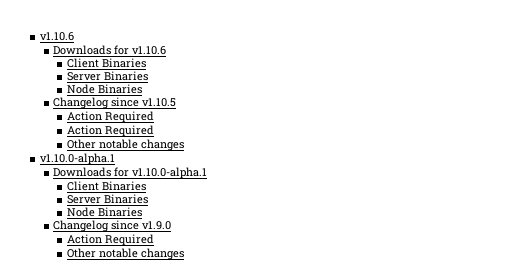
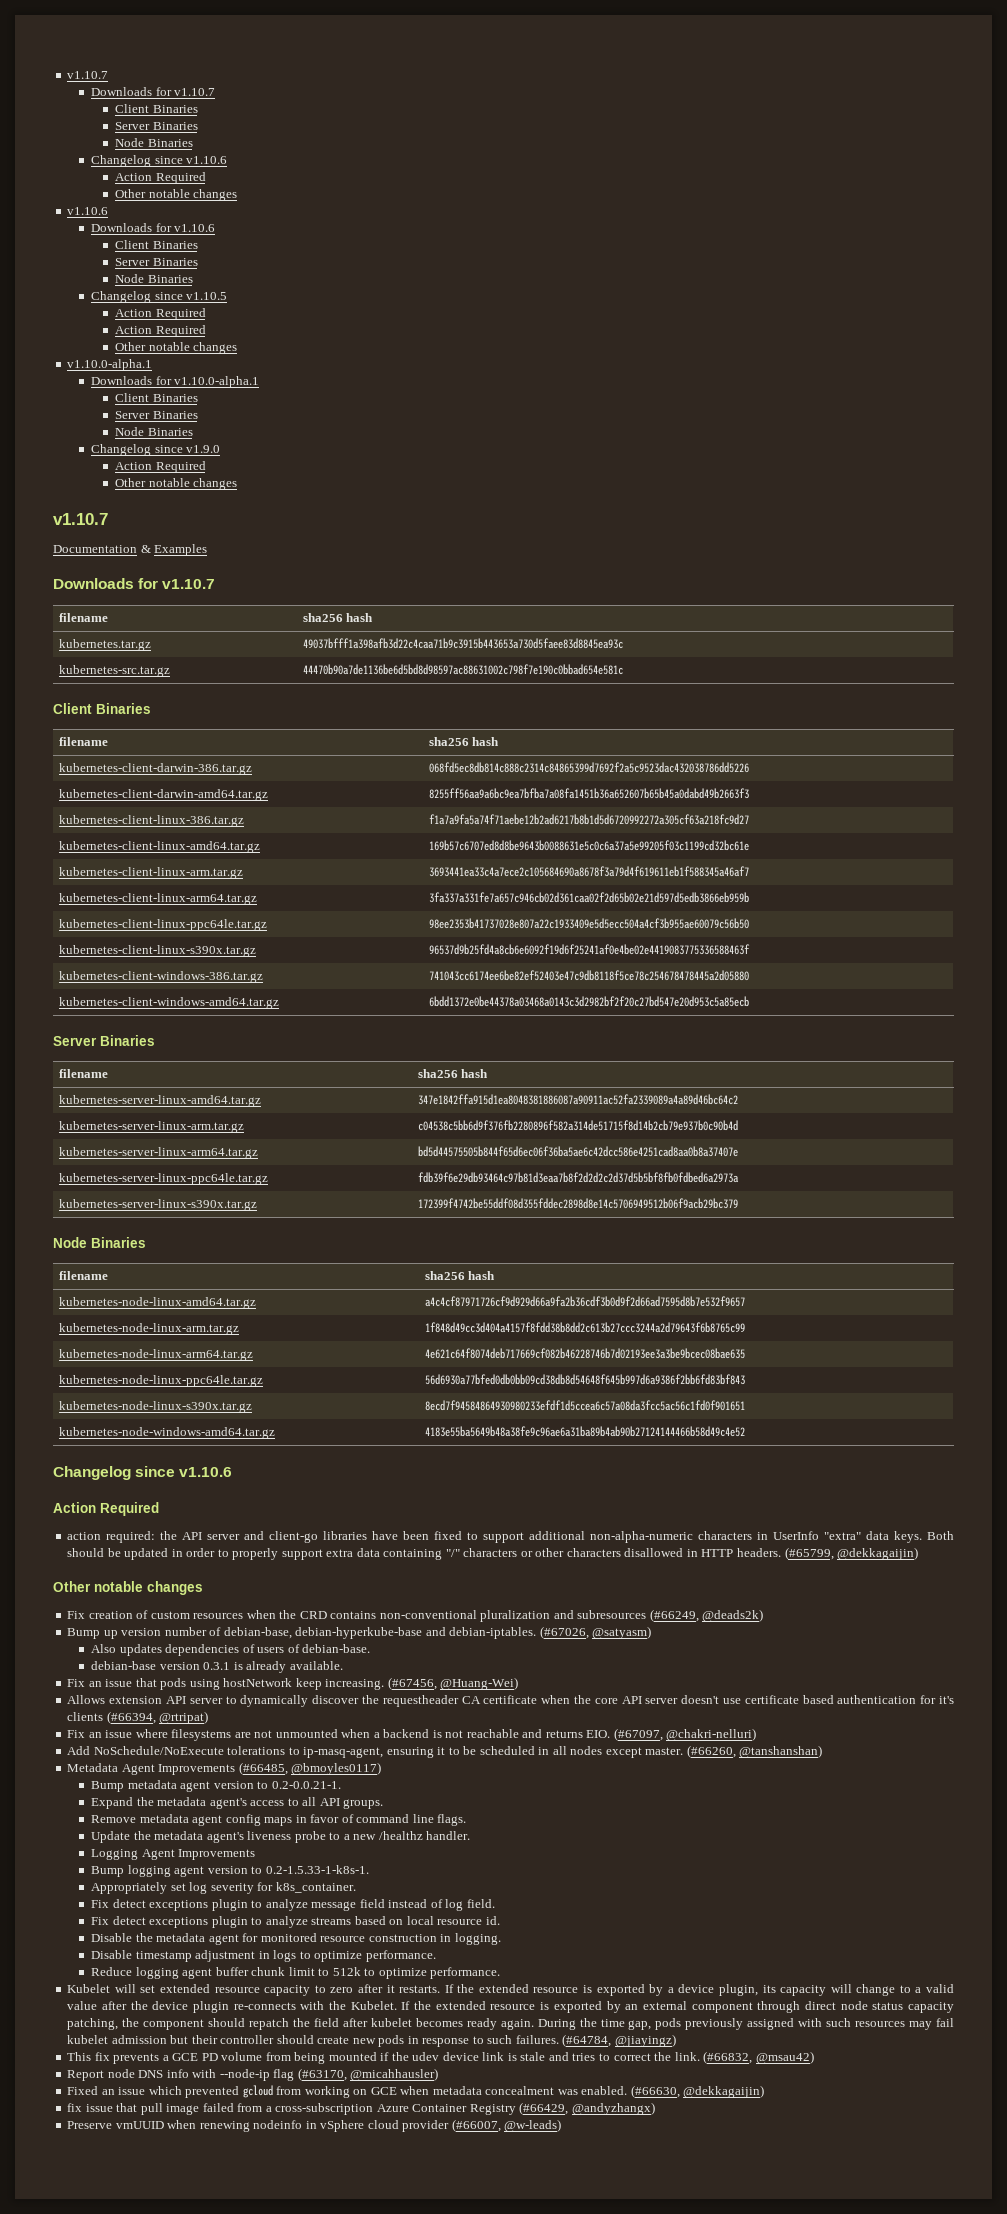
(40, 36) none -> [67,71,109,79] [91,87,216,96] [114,104,198,113] [114,122,198,130] [114,138,193,147] [91,155,228,167] [114,172,206,184] [114,189,238,201] v1.10.7 // Downloads for v1.10.7 // Client Binaries // Server Binaries // Node Binaries // Changelog since v1.10.6 // Action Required // Other notable changes //
(184, 254) none -> [53,513,108,525] [53,544,208,556] [53,578,216,589] [58,613,108,622] [302,613,374,622] [58,639,151,651] [302,638,623,649] [58,665,170,677] [302,664,623,675] [53,703,151,714] [58,737,108,746] [428,737,500,746] [58,763,252,775] [428,762,749,773] [58,789,268,801] [428,788,749,799] [58,815,244,827] [428,814,749,825] [58,841,260,853] [428,840,749,851] [58,867,243,879] [428,866,749,877] [58,893,257,905] [428,892,749,903] [58,919,267,931] [428,918,749,929] [58,945,256,957] [428,944,750,955] [58,971,263,983] [428,970,749,981] [58,997,279,1009] [428,996,749,1007] [53,1035,155,1046] [58,1069,108,1078] [417,1069,489,1078] [58,1095,261,1107] [417,1094,738,1105] [58,1121,244,1133] [417,1120,738,1131] [58,1147,258,1159] [417,1146,738,1157] [58,1173,268,1185] [417,1172,739,1183] [58,1199,257,1211] [417,1198,738,1209] [53,1237,146,1248] [58,1271,108,1280] [424,1271,496,1280] [58,1297,256,1309] [424,1296,745,1307] [58,1323,239,1335] [424,1322,745,1333] [58,1349,253,1361] [424,1348,745,1359] [58,1375,263,1387] [424,1374,745,1385] [58,1401,252,1413] [424,1400,745,1411] [58,1427,275,1439] [424,1426,745,1437] [53,1466,233,1480] [53,1502,159,1516] [67,1531,954,1543] [67,1547,919,1560] [53,1581,203,1595] [67,1609,764,1622] [67,1626,652,1639] [91,1644,371,1656] [91,1661,343,1673] [67,1677,519,1690] [67,1695,954,1707] [67,1711,209,1724] [67,1728,757,1741] [67,1745,823,1758] [67,1762,382,1775] [91,1780,341,1792] [91,1797,384,1809] [91,1814,467,1826] [91,1831,471,1843] [91,1849,256,1860] [91,1865,369,1877] [91,1882,356,1894] [91,1899,495,1911] [91,1916,500,1928] [91,1933,501,1945] [91,1950,436,1962] [91,1967,501,1979] [67,1984,954,1996] [67,2001,955,2013] [67,2018,955,2030] [67,2034,676,2047] [67,2051,814,2064] [67,2068,439,2081] [67,2085,765,2098] [67,2102,655,2115] [67,2119,562,2132] // v1.10.7 // Documentation & Examples // Downloads for v1.10.7 // filename | sha256 hash // kubernetes.tar.gz | 49037bfff1a398afb3d22c4caa71b9c3915b443653a730d5faee83d8845ea93c // kubernetes-src.tar.gz | 44470b90a7de1136be6d5bd8d98597ac88631002c798f7e190c0bbad654e581c // Client Binaries // filename | sha256 hash // kubernetes-client-darwin-386.tar.gz | 068fd5ec8db814c888c2314c84865399d7692f2a5c9523dac432038786dd5226 // kubernetes-client-darwin-amd64.tar.gz | 8255ff56aa9a6bc9ea7bfba7a08fa1451b36a652607b65b45a0dabd49b2663f3 // kubernetes-client-linux-386.tar.gz | f1a7a9fa5a74f71aebe12b2ad6217b8b1d5d6720992272a305cf63a218fc9d27 // kubernetes-client-linux-amd64.tar.gz | 169b57c6707ed8d8be9643b0088631e5c0c6a37a5e99205f03c1199cd32bc61e // kubernetes-client-linux-arm.tar.gz | 3693441ea33c4a7ece2c105684690a8678f3a79d4f619611eb1f588345a46af7 // kubernetes-client-linux-arm64.tar.gz | 3fa337a331fe7a657c946cb02d361caa02f2d65b02e21d597d5edb3866eb959b // kubernetes-client-linux-ppc64le.tar.gz | 98ee2353b41737028e807a22c1933409e5d5ecc504a4cf3b955ae60079c56b50 // kubernetes-client-linux-s390x.tar.gz | 96537d9b25fd4a8cb6e6092f19d6f25241af0e4be02e4419083775336588463f // kubernetes-client-windows-386.tar.gz | 741043cc6174ee6be82ef52403e47c9db8118f5ce78c254678478445a2d05880 // kubernetes-client-windows-amd64.tar.gz | 6bdd1372e0be44378a03468a0143c3d2982bf2f20c27bd547e20d953c5a85ecb // Server Binaries // filename | sha256 hash // kubernetes-server-linux-amd64.tar.gz | 347e1842ffa915d1ea8048381886087a90911ac52fa2339089a4a89d46bc64c2 // kubernetes-server-linux-arm.tar.gz | c04538c5bb6d9f376fb2280896f582a314de51715f8d14b2cb79e937b0c90b4d // kubernetes-server-linux-arm64.tar.gz | bd5d44575505b844f65d6ec06f36ba5ae6c42dcc586e4251cad8aa0b8a37407e // kubernetes-server-linux-ppc64le.tar.gz | fdb39f6e29db93464c97b81d3eaa7b8f2d2d2c2d37d5b5bf8fb0fdbed6a2973a // kubernetes-server-linux-s390x.tar.gz | 172399f4742be55ddf08d355fddec2898d8e14c5706949512b06f9acb29bc379 // Node Binaries // filename | sha256 hash // kubernetes-node-linux-amd64.tar.gz | a4c4cf87971726cf9d929d66a9fa2b36cdf3b0d9f2d66ad7595d8b7e532f9657 // kubernetes-node-linux-arm.tar.gz | 1f848d49cc3d404a4157f8fdd38b8dd2c613b27ccc3244a2d79643f6b8765c99 // kubernetes-node-linux-arm64.tar.gz | 4e621c64f8074deb717669cf082b46228746b7d02193ee3a3be9bcec08bae635 // kubernetes-node-linux-ppc64le.tar.gz | 56d6930a77bfed0db0bb09cd38db8d54648f645b997d6a9386f2bb6fd83bf843 // kubernetes-node-linux-s390x.tar.gz | 8ecd7f94584864930980233efdf1d5ccea6c57a08da3fcc5ac56c1fd0f901651 // kubernetes-node-windows-amd64.tar.gz | 4183e55ba5649b48a38fe9c96ae6a31ba89b4ab90b27124144466b58d49c4e52 // Changelog since v1.10.6 // Action Required // action required: the API server and client-go libraries have been fixed to support additional non-alpha-numeric characters in UserInfo "extra" data keys. Both should be updated in order to properly support extra data containing "/" characters or other characters disallowed in HTTP headers. (#65799, @dekkagaijin) // Other notable changes // Fix creation of custom resources when the CRD contains non-conventional pluralization and subresources (#66249, @deads2k) // Bump up version number of debian-base, debian-hyperkube-base and debian-iptables. (#67026, @satyasm) // Also updates dependencies of users of debian-base. // debian-base version 0.3.1 is already available. // Fix an issue that pods using hostNetwork keep increasing. (#67456, @Huang-Wei) // Allows extension API server to dynamically discover the requestheader CA certificate when the core API server doesn't use certificate based authentication for it's clients (#66394, @rtripat) // Fix an issue where filesystems are not unmounted when a backend is not reachable and returns EIO. (#67097, @chakri-nelluri) // Add NoSchedule/NoExecute tolerations to ip-masq-agent, ensuring it to be scheduled in all nodes except master. (#66260, @tanshanshan) // Metadata Agent Improvements (#66485, @bmoyles0117) // Bump metadata agent version to 0.2-0.0.21-1. // Expand the metadata agent's access to all API groups. // Remove metadata agent config maps in favor of command line flags. // Update the metadata agent's liveness probe to a new /healthz handler. // Logging Agent Improvements // Bump logging agent version to 0.2-1.5.33-1-k8s-1. // Appropriately set log severity for k8s_container. // Fix detect exceptions plugin to analyze message field instead of log field. // Fix detect exceptions plugin to analyze streams based on local resource id. // Disable the metadata agent for monitored resource construction in logging. // Disable timestamp adjustment in logs to optimize performance. // Reduce logging agent buffer chunk limit to 512k to optimize performance. // Kubelet will set extended resource capacity to zero after it restarts. If the extended resource is exported by a device plugin, its capacity will change to a valid value after the device plugin re-connects with the Kubelet. If the extended resource is exported by an external component through direct node status capacity patching, the component should repatch the field after kubelet becomes ready again. During the time gap, pods previously assigned with such resources may fail kubelet admission but their controller should create new pods in response to such failures. (#64784, @jiayingz) // This fix prevents a GCE PD volume from being mounted if the udev device link is stale and tries to correct the link. (#66832, @msau42) // Report node DNS info with --node-ip flag (#63170, @micahhausler) // Fixed an issue which prevented gcloud from working on GCE when metadata concealment was enabled. (#66630, @dekkagaijin) // fix issue that pull image failed from a cross-subscription Azure Container Registry (#66429, @andyzhangx) // Preserve vmUUID when renewing nodeinfo in vSphere cloud provider (#66007, @w-leads)

